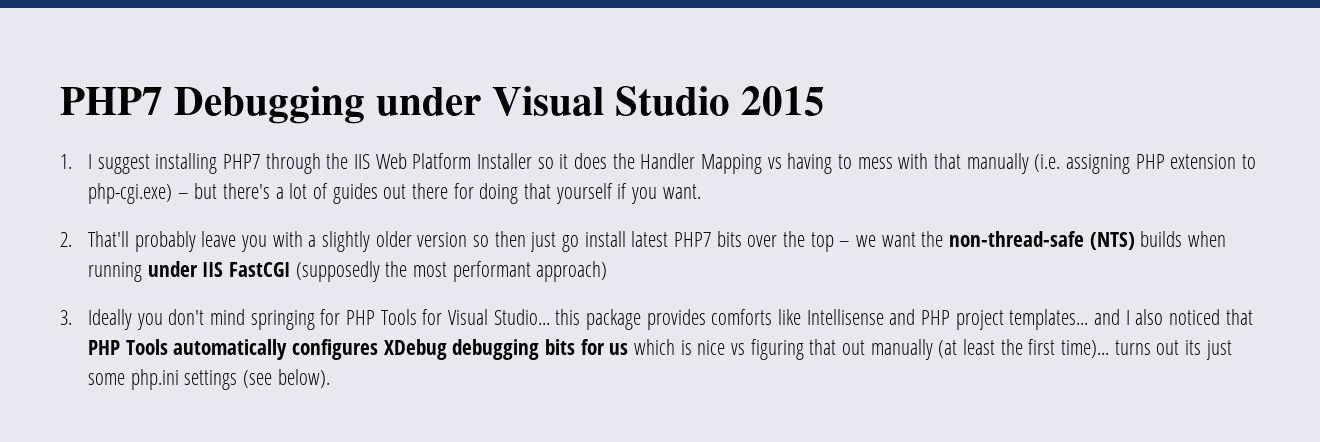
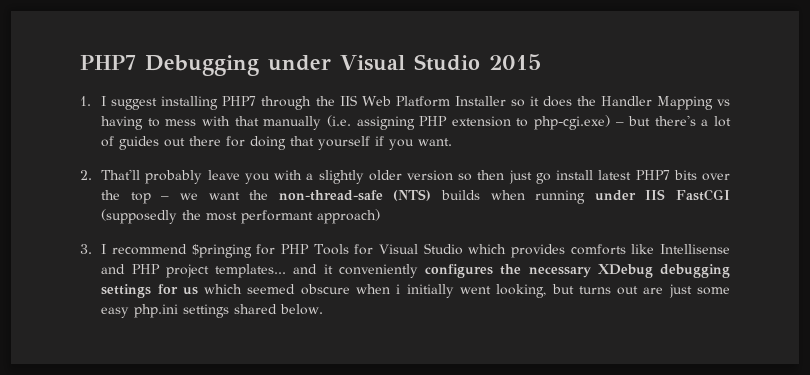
[87,309,315,330] Ideally you don't mind springing -> [101,244,252,258] I recommend $pringing
[493,309,642,330] Studio... this package -> [423,243,507,255] Studio which
[1125,309,1253,325] [87,339,378,360] I also noticed that PHP Tools automatically configures -> [323,264,591,278] it conveniently configures the necessary
[544,339,575,355] bits -> [101,284,152,298] settings
[680,339,1110,360] is nice vs figuring that out manually (at least the first time)... -> [247,284,574,298] seemed obscure when i initially went looking, but
[1185,340,1202,355] its -> [643,287,664,294] are
(125, 379) none -> [101,307,130,318] easy
[242,369,330,388] (see below). -> [234,304,324,315] shared below.

